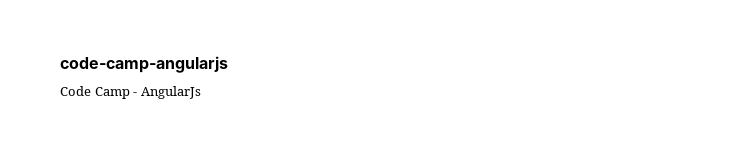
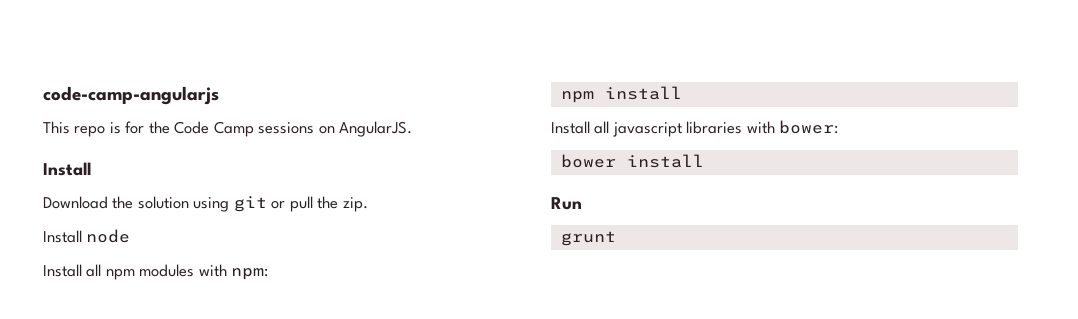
[60,86,201,99] Code Camp - AngularJs -> [43,121,413,137] [43,162,91,176] [43,196,368,212] [43,229,131,243] [43,264,269,280] [560,86,682,103] [551,120,839,137] [560,154,704,168] [551,197,582,210] [560,231,616,246] This repo is for the Code Camp sessions on AngularJS. // Install // Download the solution using git or pull the zip. // Install node // Install all npm modules with npm: // npm install // Install all javascript libraries with bower: // bower install // Run // grunt

